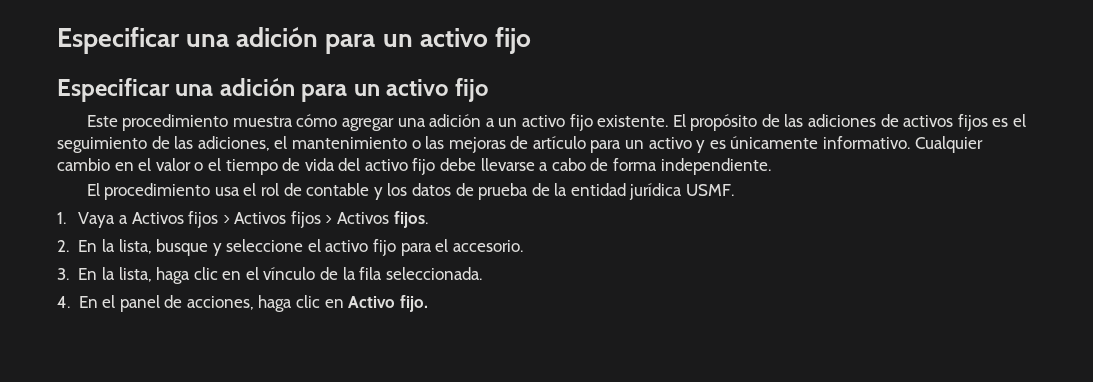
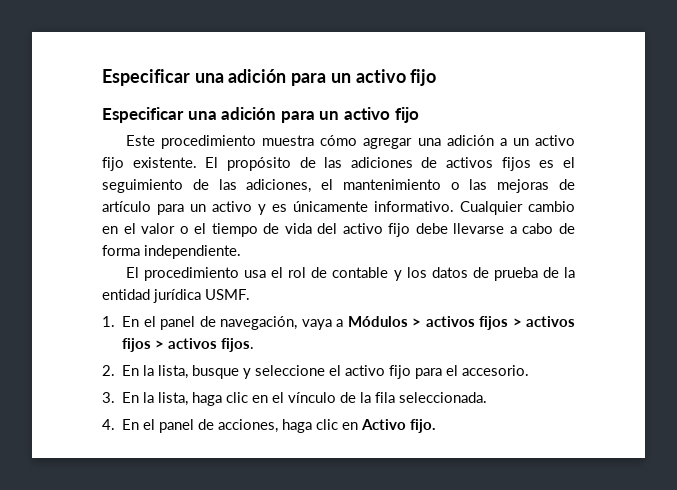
[78,211,390,228] Vaya a Activos fijos > Activos fijos > Activos -> [122,316,575,330] [122,338,218,352] En el panel de navegación, vaya a Módulos > activos fijos > activos fijos > activos

